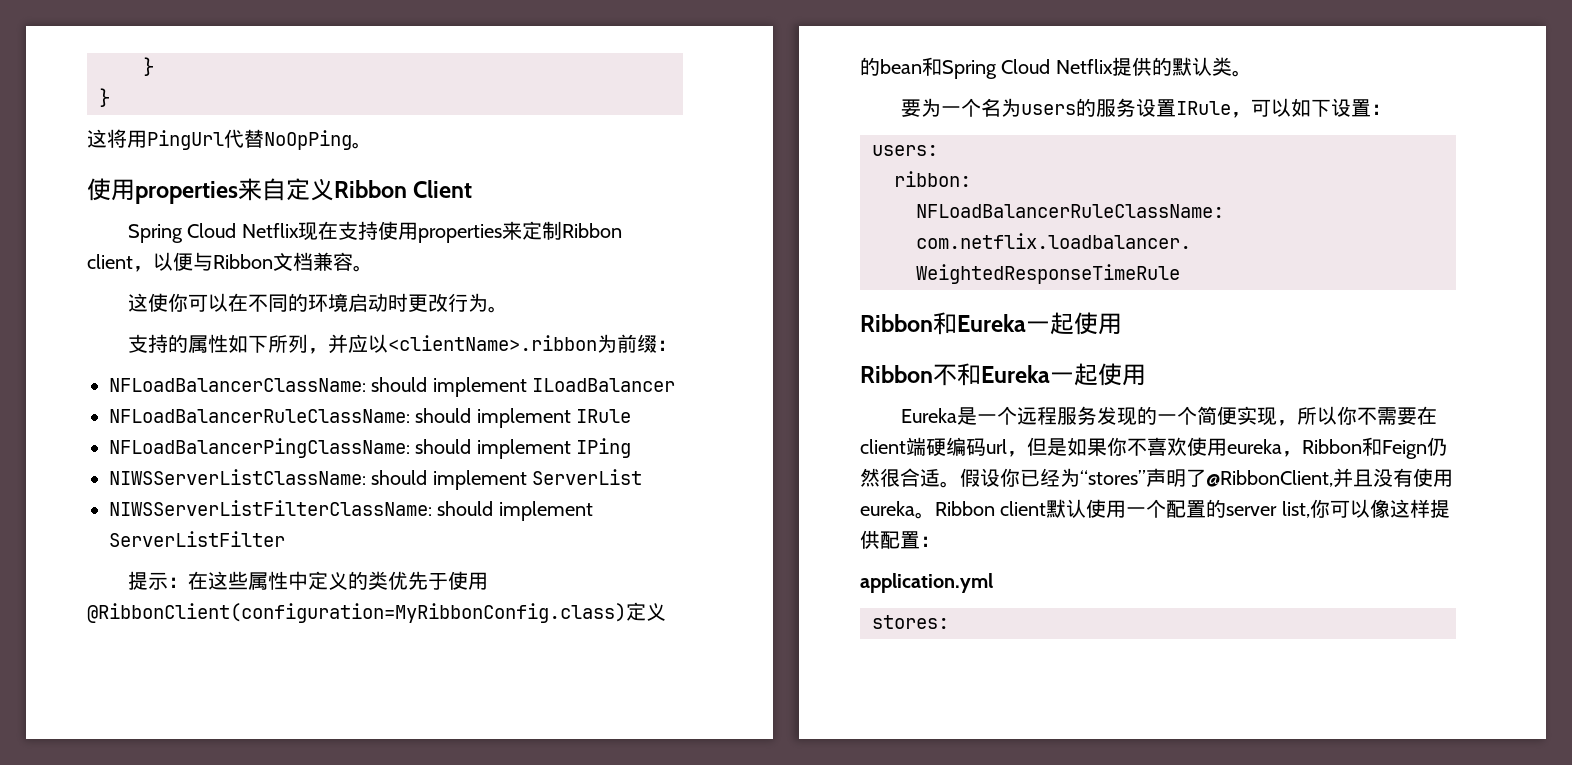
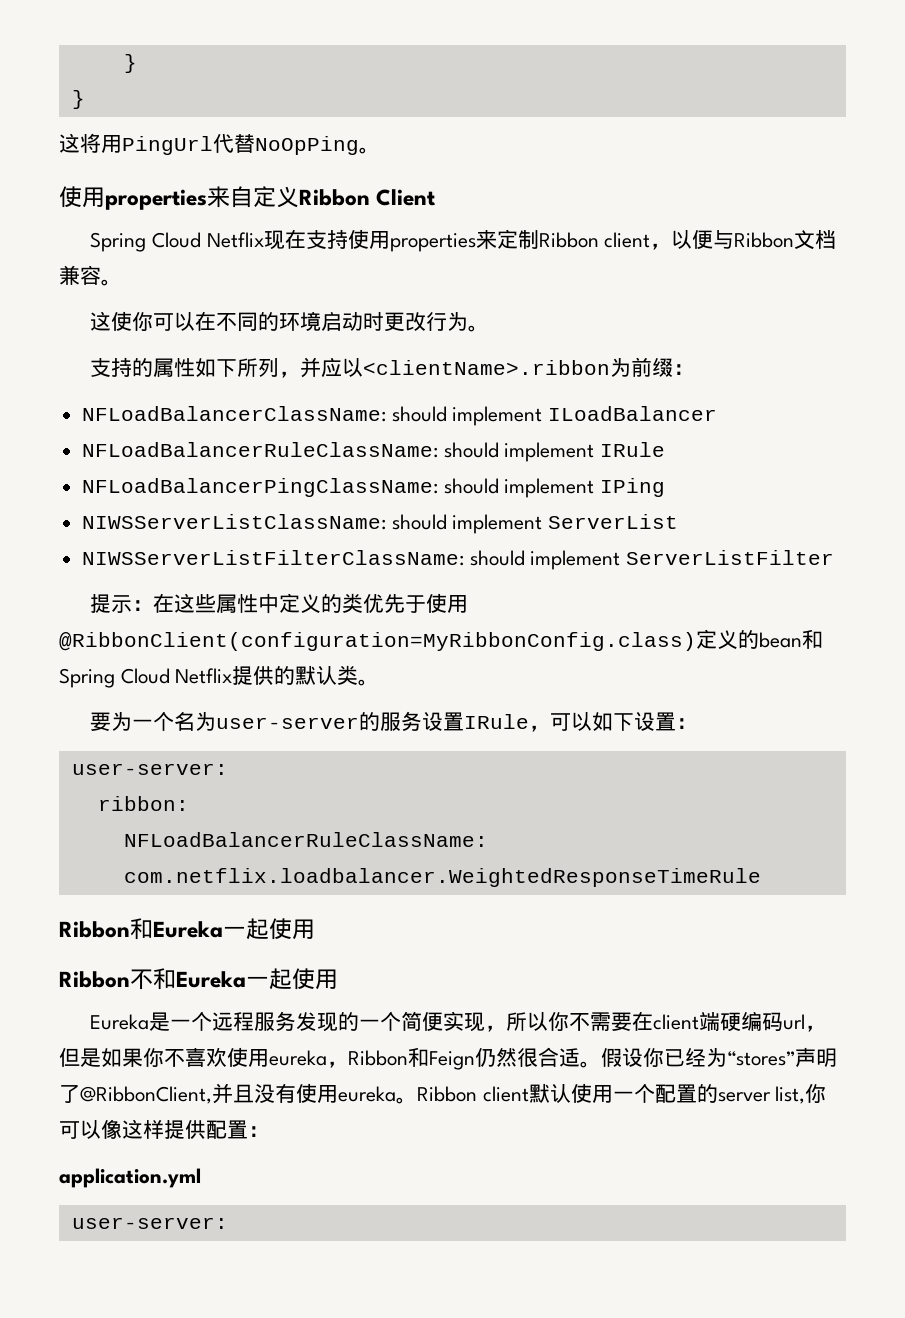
[1020,104,1076,115] users -> [216,717,360,729] user-server
[872,145,938,156] users: -> [71,763,228,775] user-server:
[872,615,949,629] stores: -> [71,1217,228,1229] user-server:

